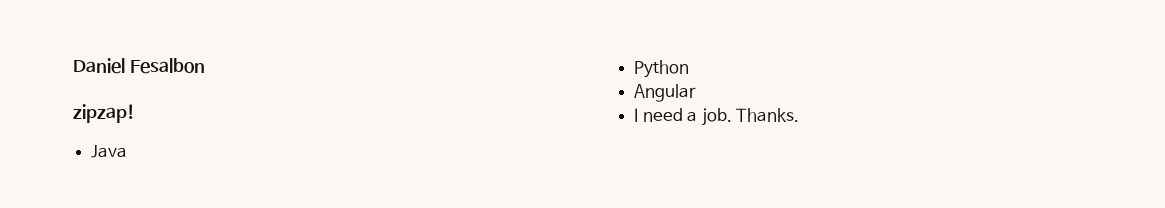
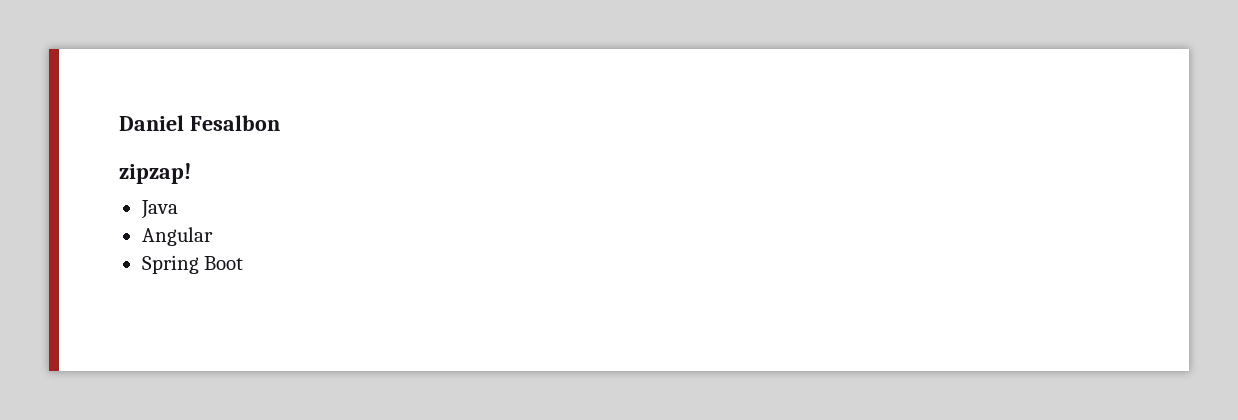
[634,60,690,78] // Python -> (178, 209) none
[634,108,799,126] I need a job. Thanks. -> [141,255,244,274] Spring Boot

